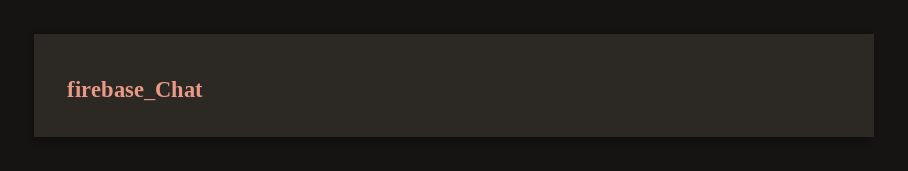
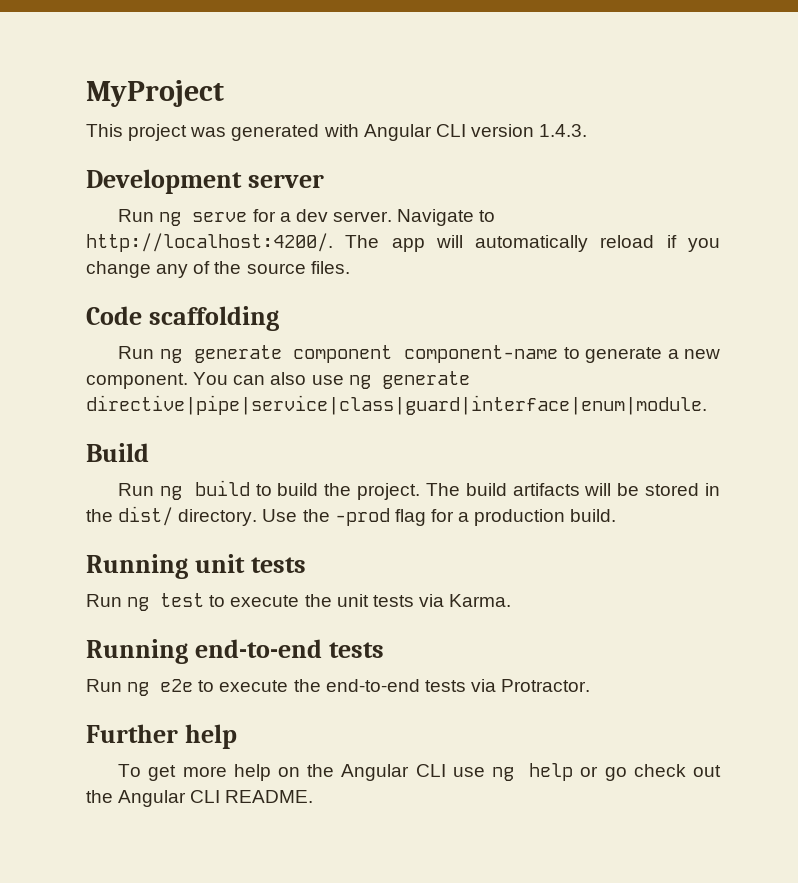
[67,81,203,101] firebase_Chat -> [86,80,224,107] [86,124,588,141] [86,169,325,194] [118,209,496,226] [86,233,721,252] [86,261,350,278] [86,306,280,331] [118,345,720,363] [86,371,470,389] [86,395,707,415] [86,443,149,462] [118,480,720,500] [86,506,617,526] [86,554,307,579] [86,593,512,611] [86,639,385,664] [86,679,591,696] [86,724,238,749] [118,763,721,781] [86,790,314,807] MyProject // This project was generated with Angular CLI version 1.4.3. // Development server // Run ng serve for a dev server. Navigate to http://localhost:4200/. The app will automatically reload if you change any of the source files. // Code scaffolding // Run ng generate component component-name to generate a new component. You can also use ng generate directive|pipe|service|class|guard|interface|enum|module. // Build // Run ng build to build the project. The build artifacts will be stored in the dist/ directory. Use the -prod flag for a production build. // Running unit tests // Run ng test to execute the unit tests via Karma. // Running end-to-end tests // Run ng e2e to execute the end-to-end tests via Protractor. // Further help // To get more help on the Angular CLI use ng help or go check out the Angular CLI README.

